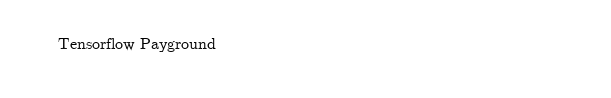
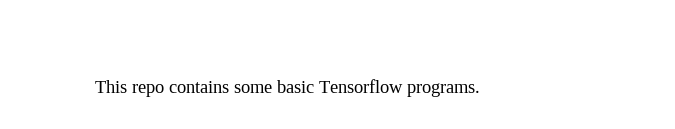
[58,38,216,52] Tensorflow Payground -> [95,79,480,97] This repo contains some basic Tensorflow programs.

